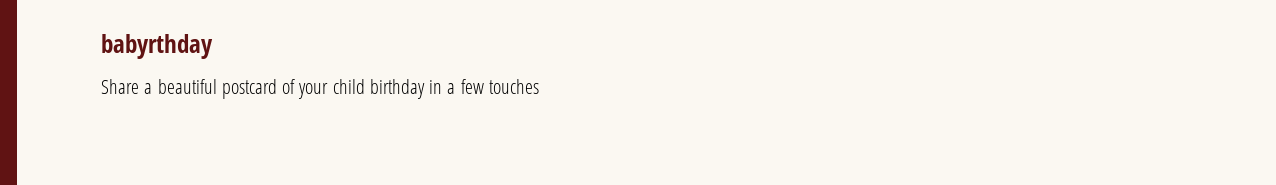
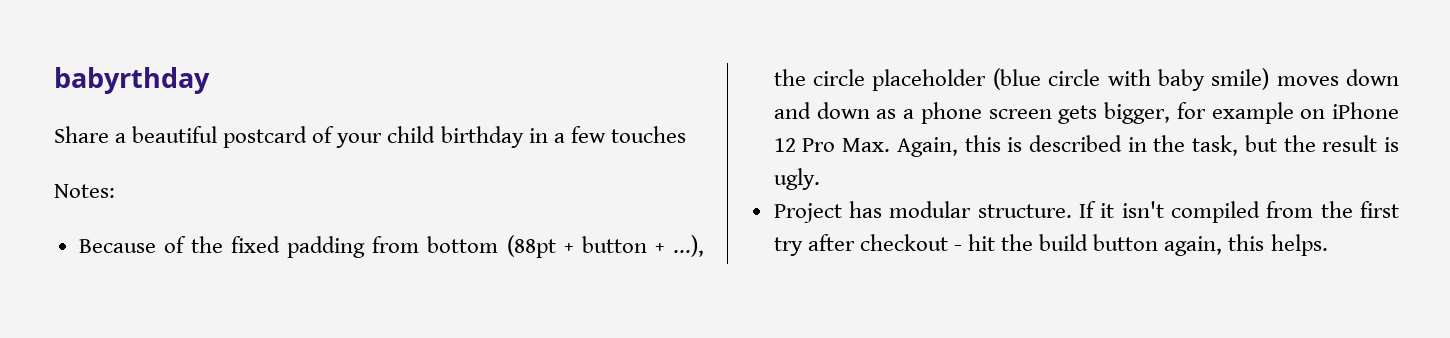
(539, 86) none -> [54,184,115,198] [78,235,705,258] [773,68,1399,91] [773,102,1399,124] [773,135,1399,157] [773,168,820,190] [773,201,1399,223] [773,234,1328,256] // Notes: // Because of the fixed padding from bottom (88pt + button + ...), the circle placeholder (blue circle with baby smile) moves down and down as a phone screen gets bigger, for example on iPhone 12 Pro Max. Again, this is described in the task, but the result is ugly. // Project has modular structure. If it isn't compiled from the first try after checkout - hit the build button again, this helps.

